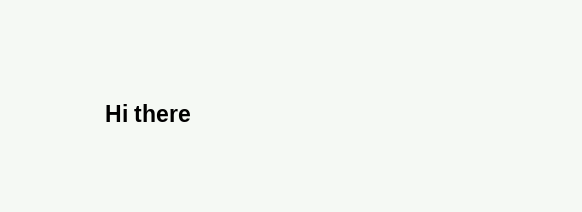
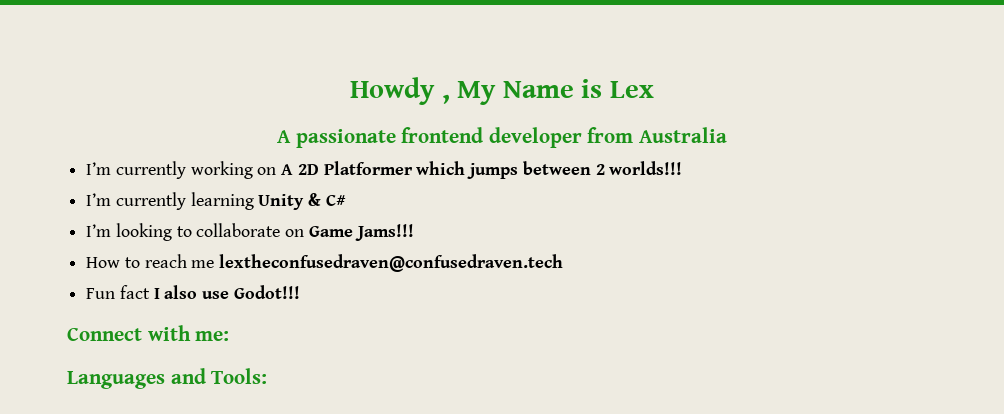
[105,104,192,122] Hi there -> [350,77,654,105] [277,127,727,148] [86,161,683,179] [86,192,346,210] [86,223,414,241] [86,254,564,272] [86,285,300,299] [67,325,230,341] [67,368,268,389] Howdy , My Name is Lex // A passionate frontend developer from Australia // I’m currently working on A 2D Platformer which jumps between 2 worlds!!! // I’m currently learning Unity & C# // I’m looking to collaborate on Game Jams!!! // How to reach me lextheconfusedraven@confusedraven.tech // Fun fact I also use Godot!!! // Connect with me: // Languages and Tools:

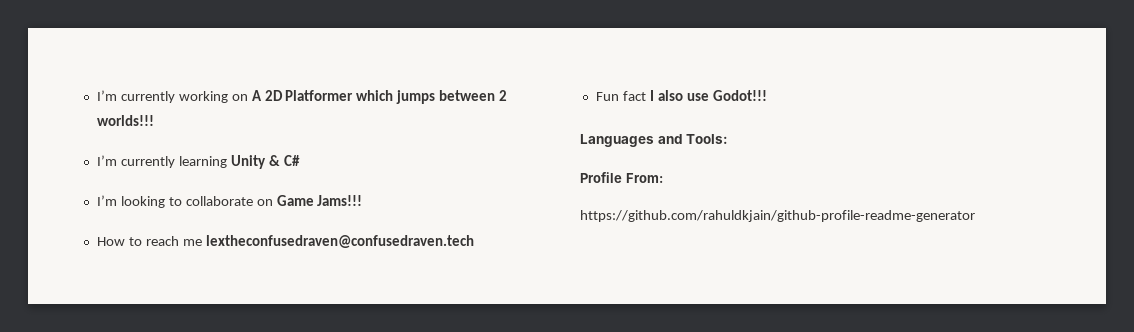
[350,77,654,105] [277,127,727,148] Howdy , My Name is Lex // A passionate frontend developer from Australia // -> (96, 95) none
[67,325,230,341] // Connect with me: -> (767, 95) none
(268, 376) none -> [580,172,663,183] [580,210,975,222] // Profile From: // https://github.com/rahuldkjain/github-profile-readme-generator

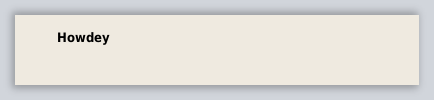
[96,90,508,104] [96,115,154,126] [96,155,300,169] [96,195,363,208] [96,235,474,248] [595,90,767,101] [580,134,729,147] [580,172,663,183] [580,210,975,222] I’m currently working on A 2D Platformer which jumps between 2 worlds!!! // I’m currently learning Unity & C# // I’m looking to collaborate on Game Jams!!! // How to reach me lextheconfusedraven@confusedraven.tech // Fun fact I also use Godot!!! // Languages and Tools: // Profile From: // https://github.com/rahuldkjain/github-profile-readme-generator -> [57,32,110,45] Howdey

